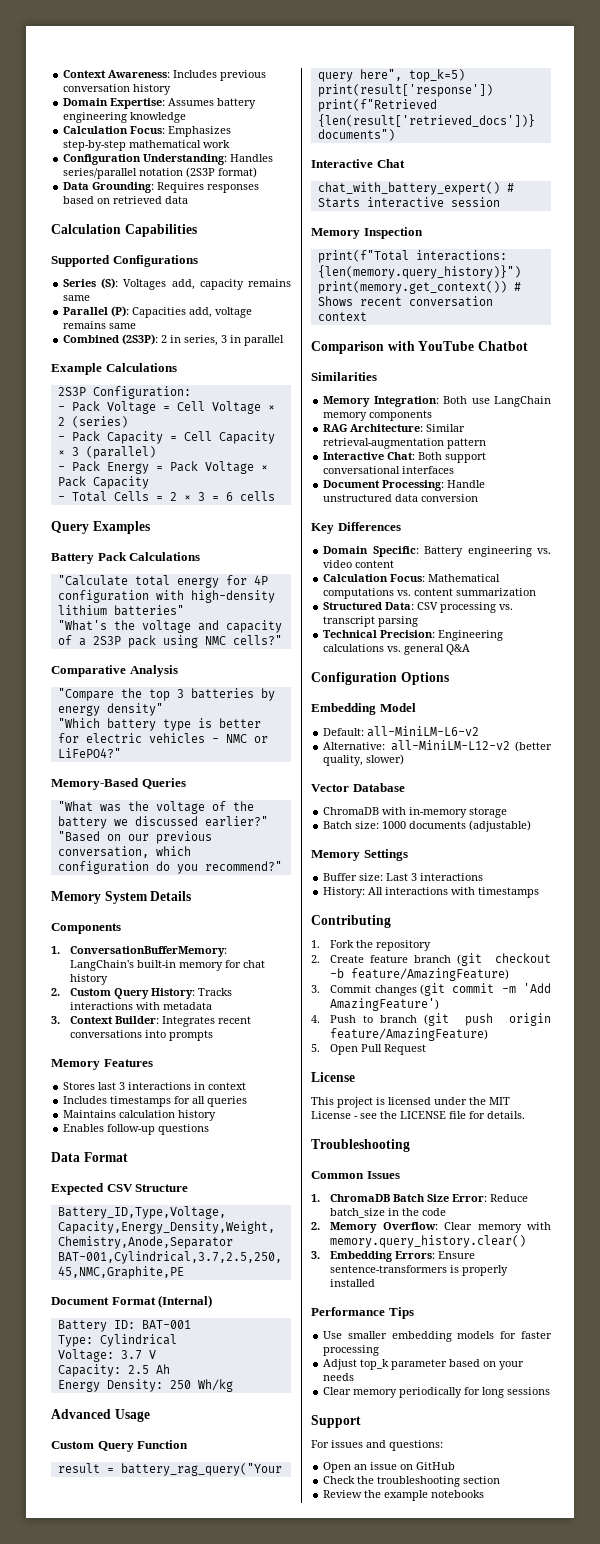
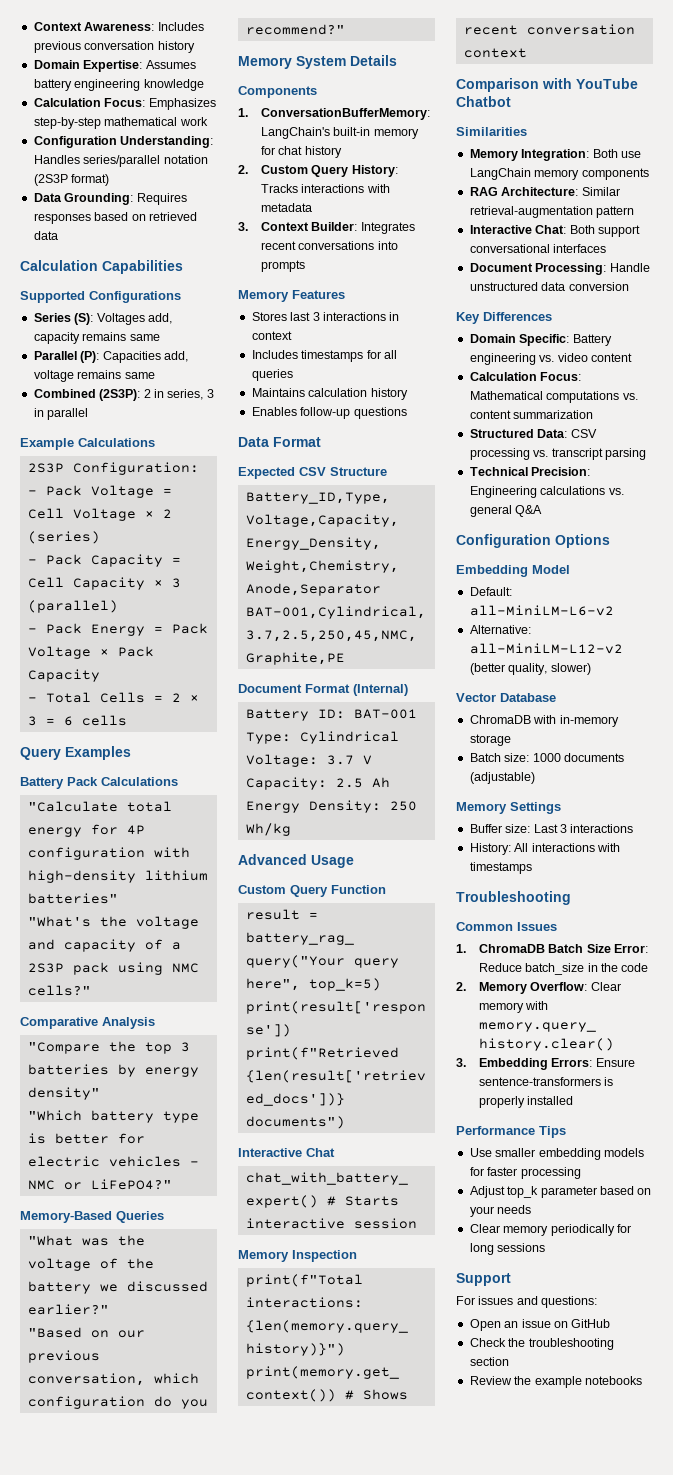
[311,915,391,928] [311,940,432,951] [311,953,551,966] [330,968,510,981] [311,983,551,996] [330,998,440,1011] [311,1013,551,1026] [330,1028,489,1041] [311,1044,427,1055] [311,1072,355,1082] [311,1097,510,1108] [311,1111,525,1119] // Contributing // 1. Fork the repository // 2. Create feature branch (git checkout -b feature/AmazingFeature) // 3. Commit changes (git commit -m 'Add AmazingFeature') // 4. Push to branch (git push origin feature/AmazingFeature) // 5. Open Pull Request // License // This project is licensed under the MIT License - see the LICENSE file for details. -> (532, 868) none

